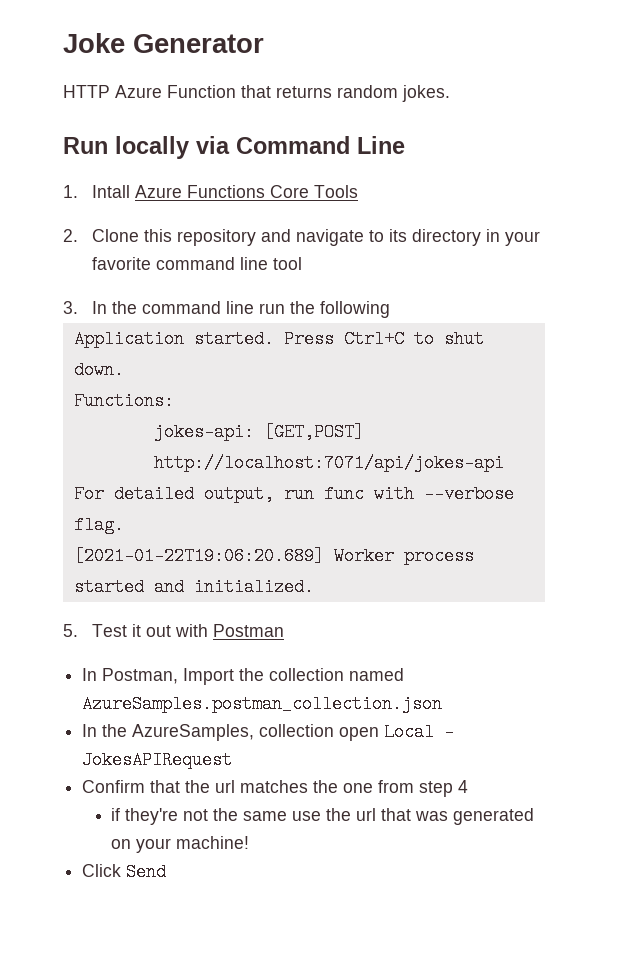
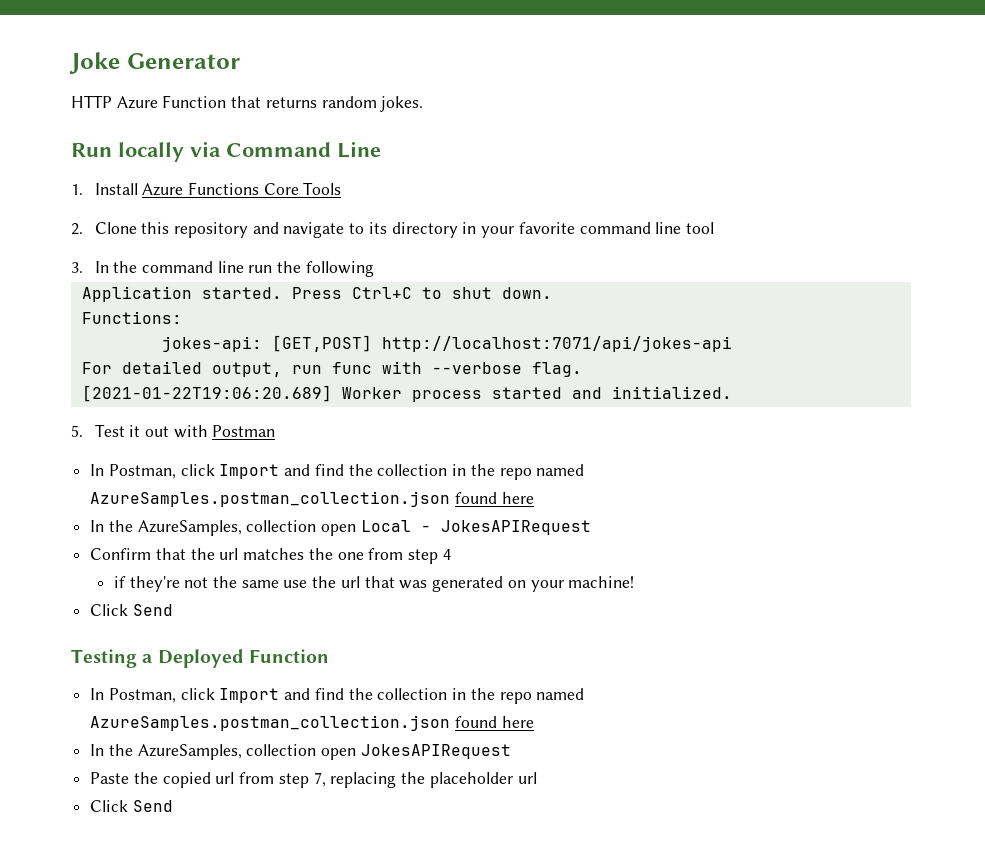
[92,185,131,198] Intall -> [94,183,138,195] Install
[183,668,405,685] [82,695,443,713] Import the collection named AzureSamples.postman_collection.json -> [180,464,585,480] [90,491,534,507] click Import and find the collection in the repo named AzureSamples.postman_collection.json found here
(167, 872) none -> [71,649,329,668] [90,688,585,704] [90,715,534,731] [90,744,511,760] [90,772,537,788] [90,800,173,812] // Testing a Deployed Function // In Postman, click Import and find the collection in the repo named AzureSamples.postman_collection.json found here // In the AzureSamples, collection open JokesAPIRequest // Paste the copied url from step 7, replacing the placeholder url // Click Send

